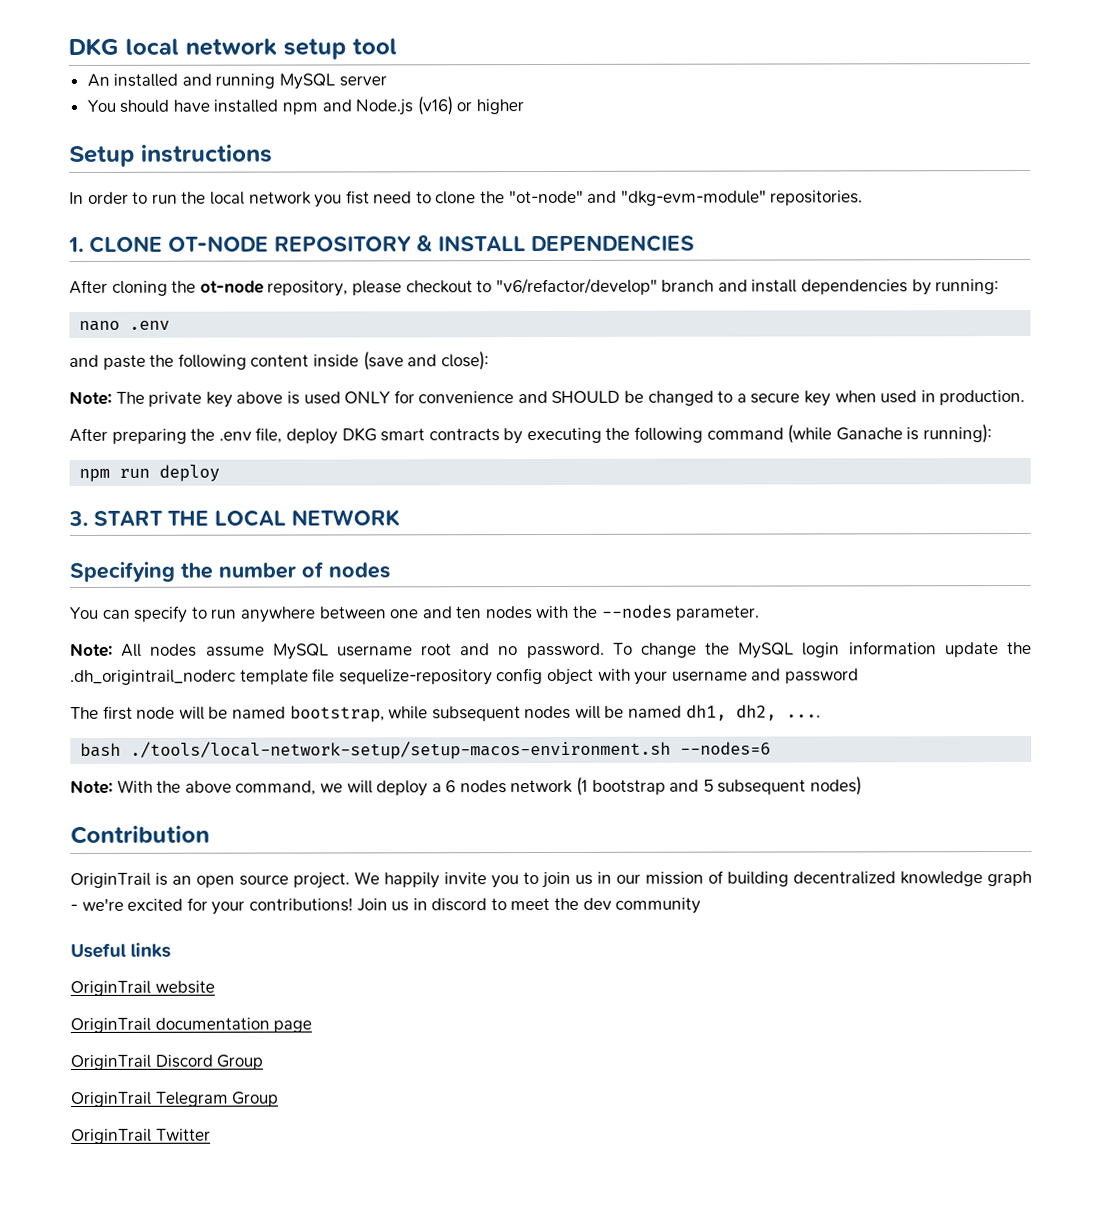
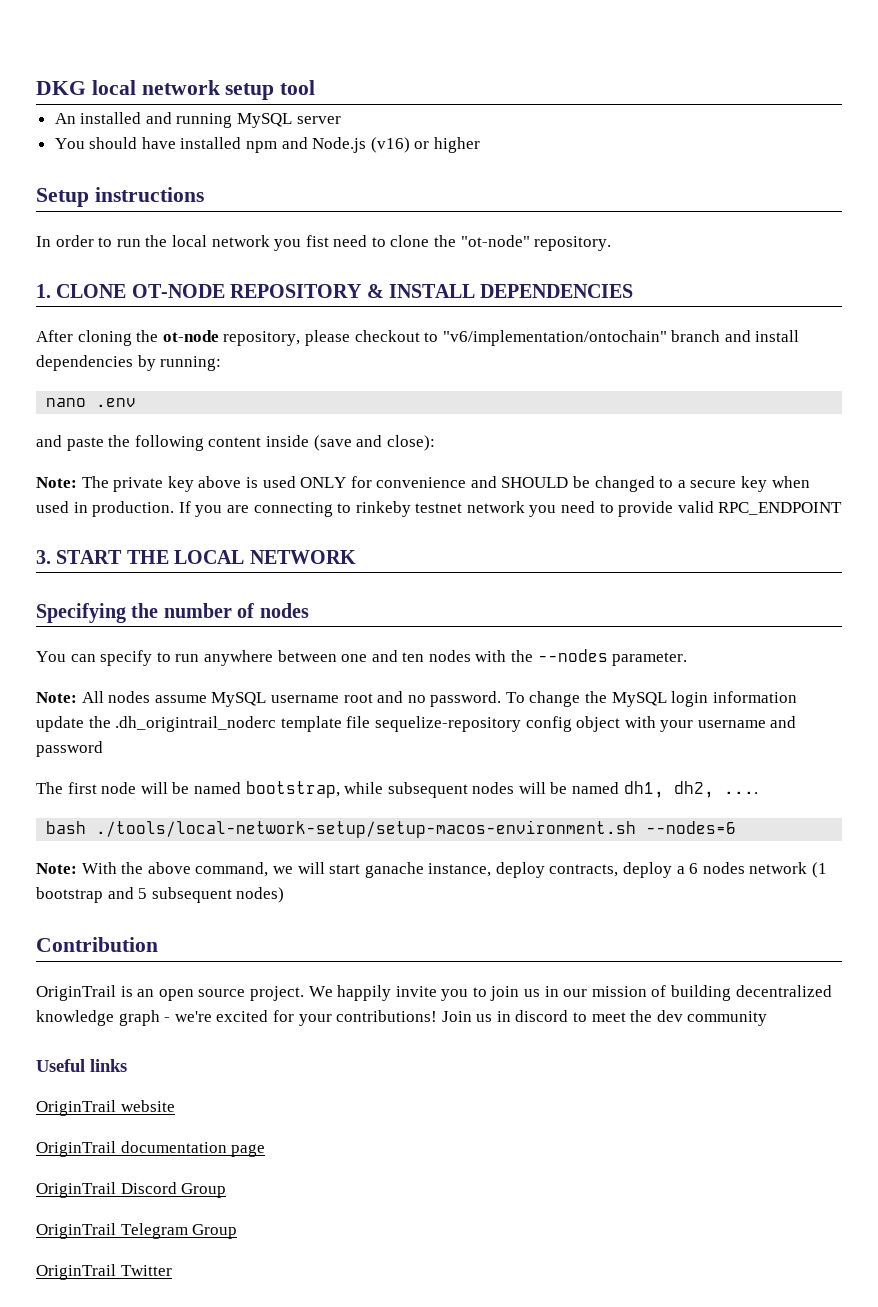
[587,190,864,206] and "dkg-evm-module" repositories. -> [534,236,612,251] repository.
[495,277,658,296] "v6/refactor/develop" -> [442,330,667,346] "v6/implementation/ontochain"
[69,424,993,445] [79,464,221,482] // After preparing the .env file, deploy DKG smart contracts by executing the following command (while Ganache is running): // npm run deploy -> [178,501,843,517] If you are connecting to rinkeby testnet network you need to provide valid RPC_ENDPOINT
(373, 787) none -> [329,862,619,878] start ganache instance, deploy contracts,

